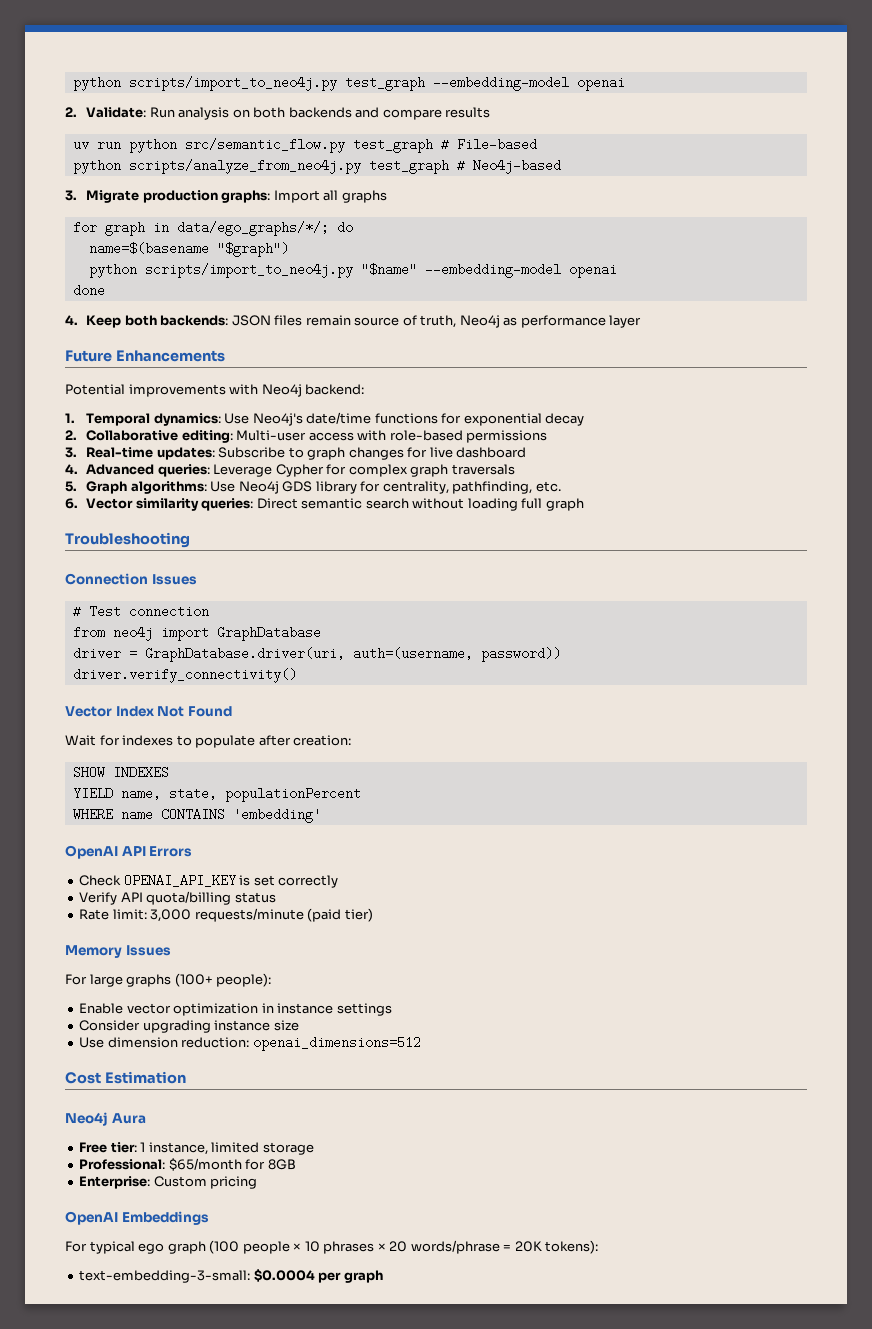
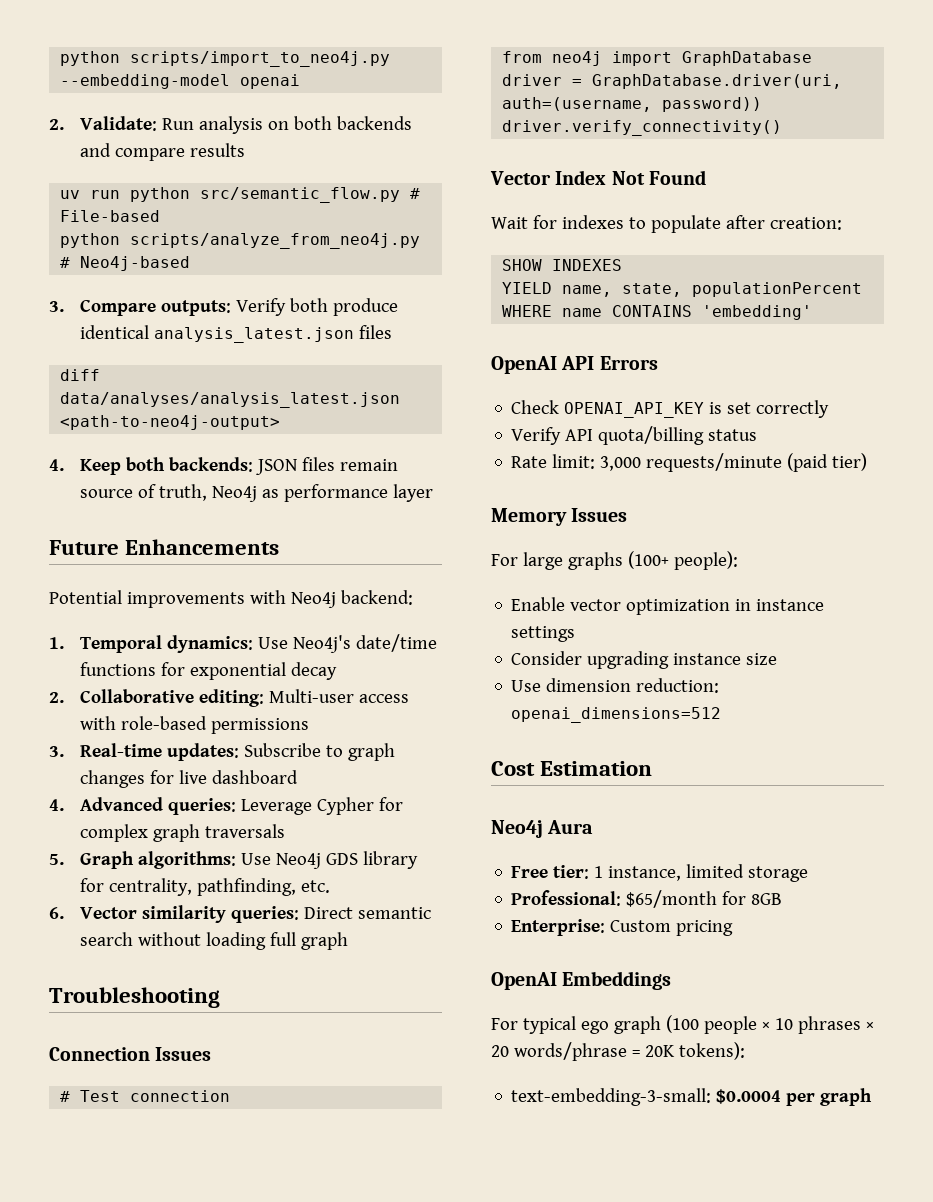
[72,76,425,91] python scripts/import_to_neo4j.py test_graph -> [60,51,391,67] python scripts/import_to_neo4j.py
[352,138,433,153] test_graph -> (401, 195) none
[368,159,449,174] test_graph -> (421, 241) none
[86,190,387,203] [72,221,353,236] [88,242,289,257] [88,263,617,278] [72,284,105,297] Migrate production graphs: Import all graphs // for graph in data/ego_graphs/*/; do // name=$(basename "$graph") // python scripts/import_to_neo4j.py "$name" --embedding-model openai // done -> [79,298,398,316] [79,325,392,343] [60,369,101,381] [60,392,401,408] [60,415,281,430] Compare outputs: Verify both produce identical analysis_latest.json files // diff data/analyses/analysis_latest.json <path-to-neo4j-output>

